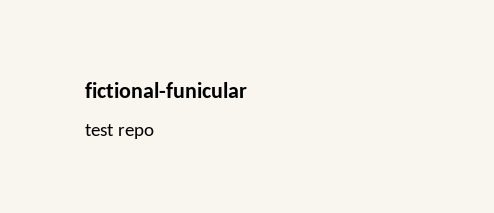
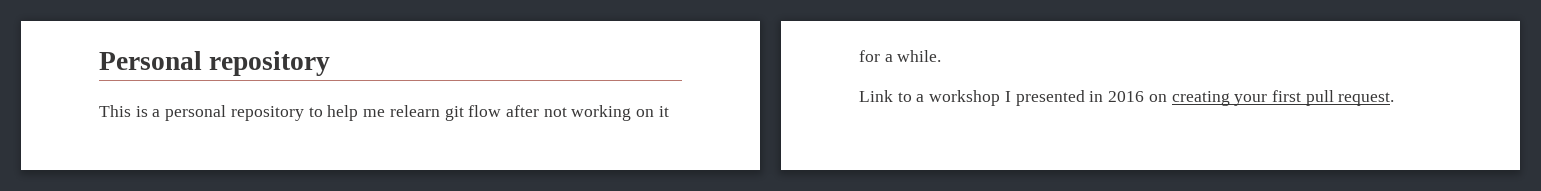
[85,82,247,98] [85,124,154,139] fictional-funicular // test repo -> [99,51,331,76] [99,105,669,121] [859,50,942,62] [859,90,1395,106] Personal repository // This is a personal repository to help me relearn git flow after not working on it for a while. // Link to a workshop I presented in 2016 on creating your first pull request.

